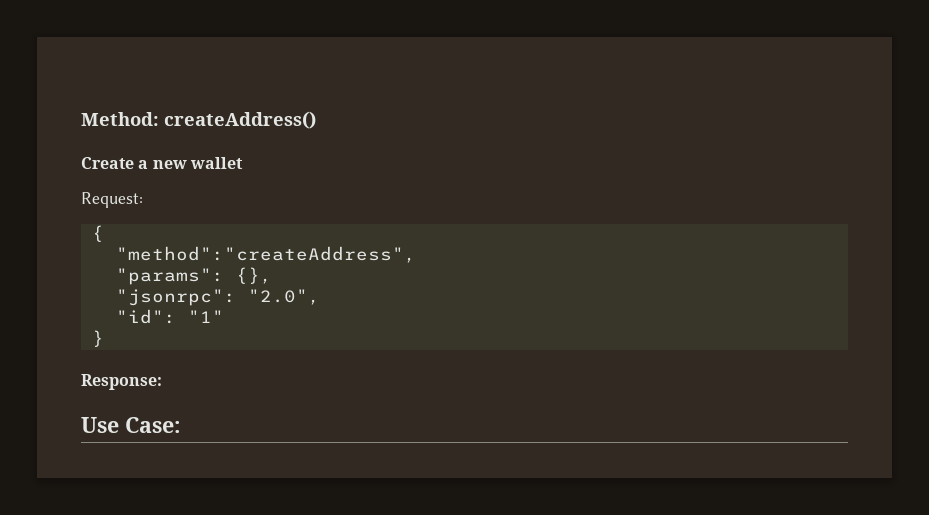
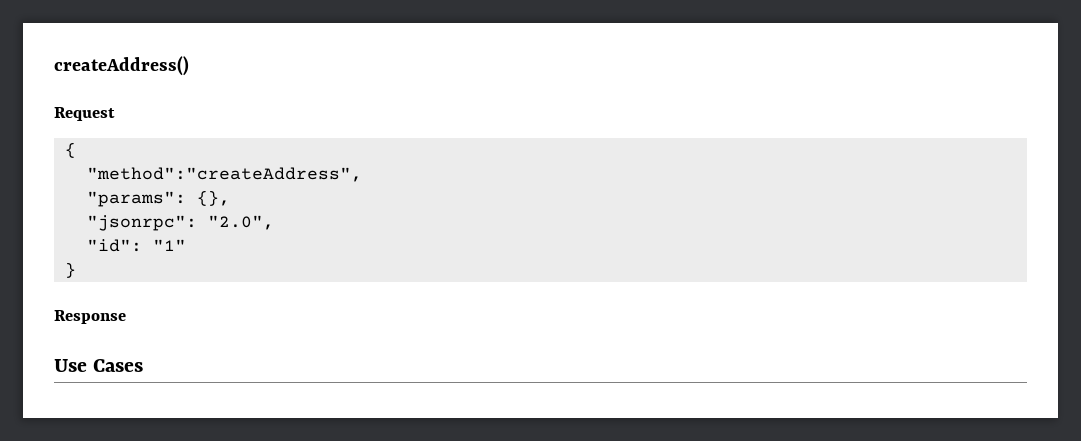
[81,112,159,126] Method: -> (54, 66) none
[81,157,243,169] [81,192,143,208] Create a new wallet // Request: -> [54,107,115,121] Request
[81,374,162,390] Response: -> [54,310,126,324] Response
[125,417,181,433] Case: -> [93,359,144,372] Cases

